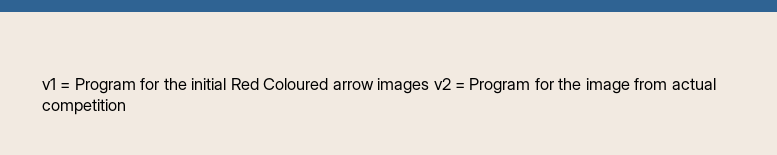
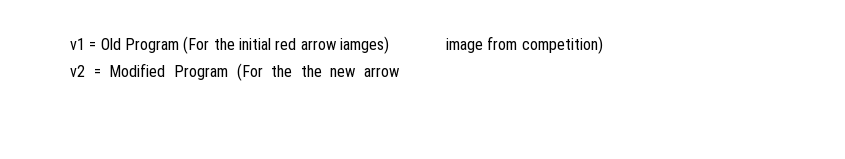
[74,78,716,94] [42,99,126,115] Program for the initial Red Coloured arrow images v2 = Program for the image from actual competition -> [100,36,389,54] [70,63,399,81] [446,36,603,54] Old Program (For the initial red arrow iamges) // v2 = Modified Program (For the the new arrow image from competition)

